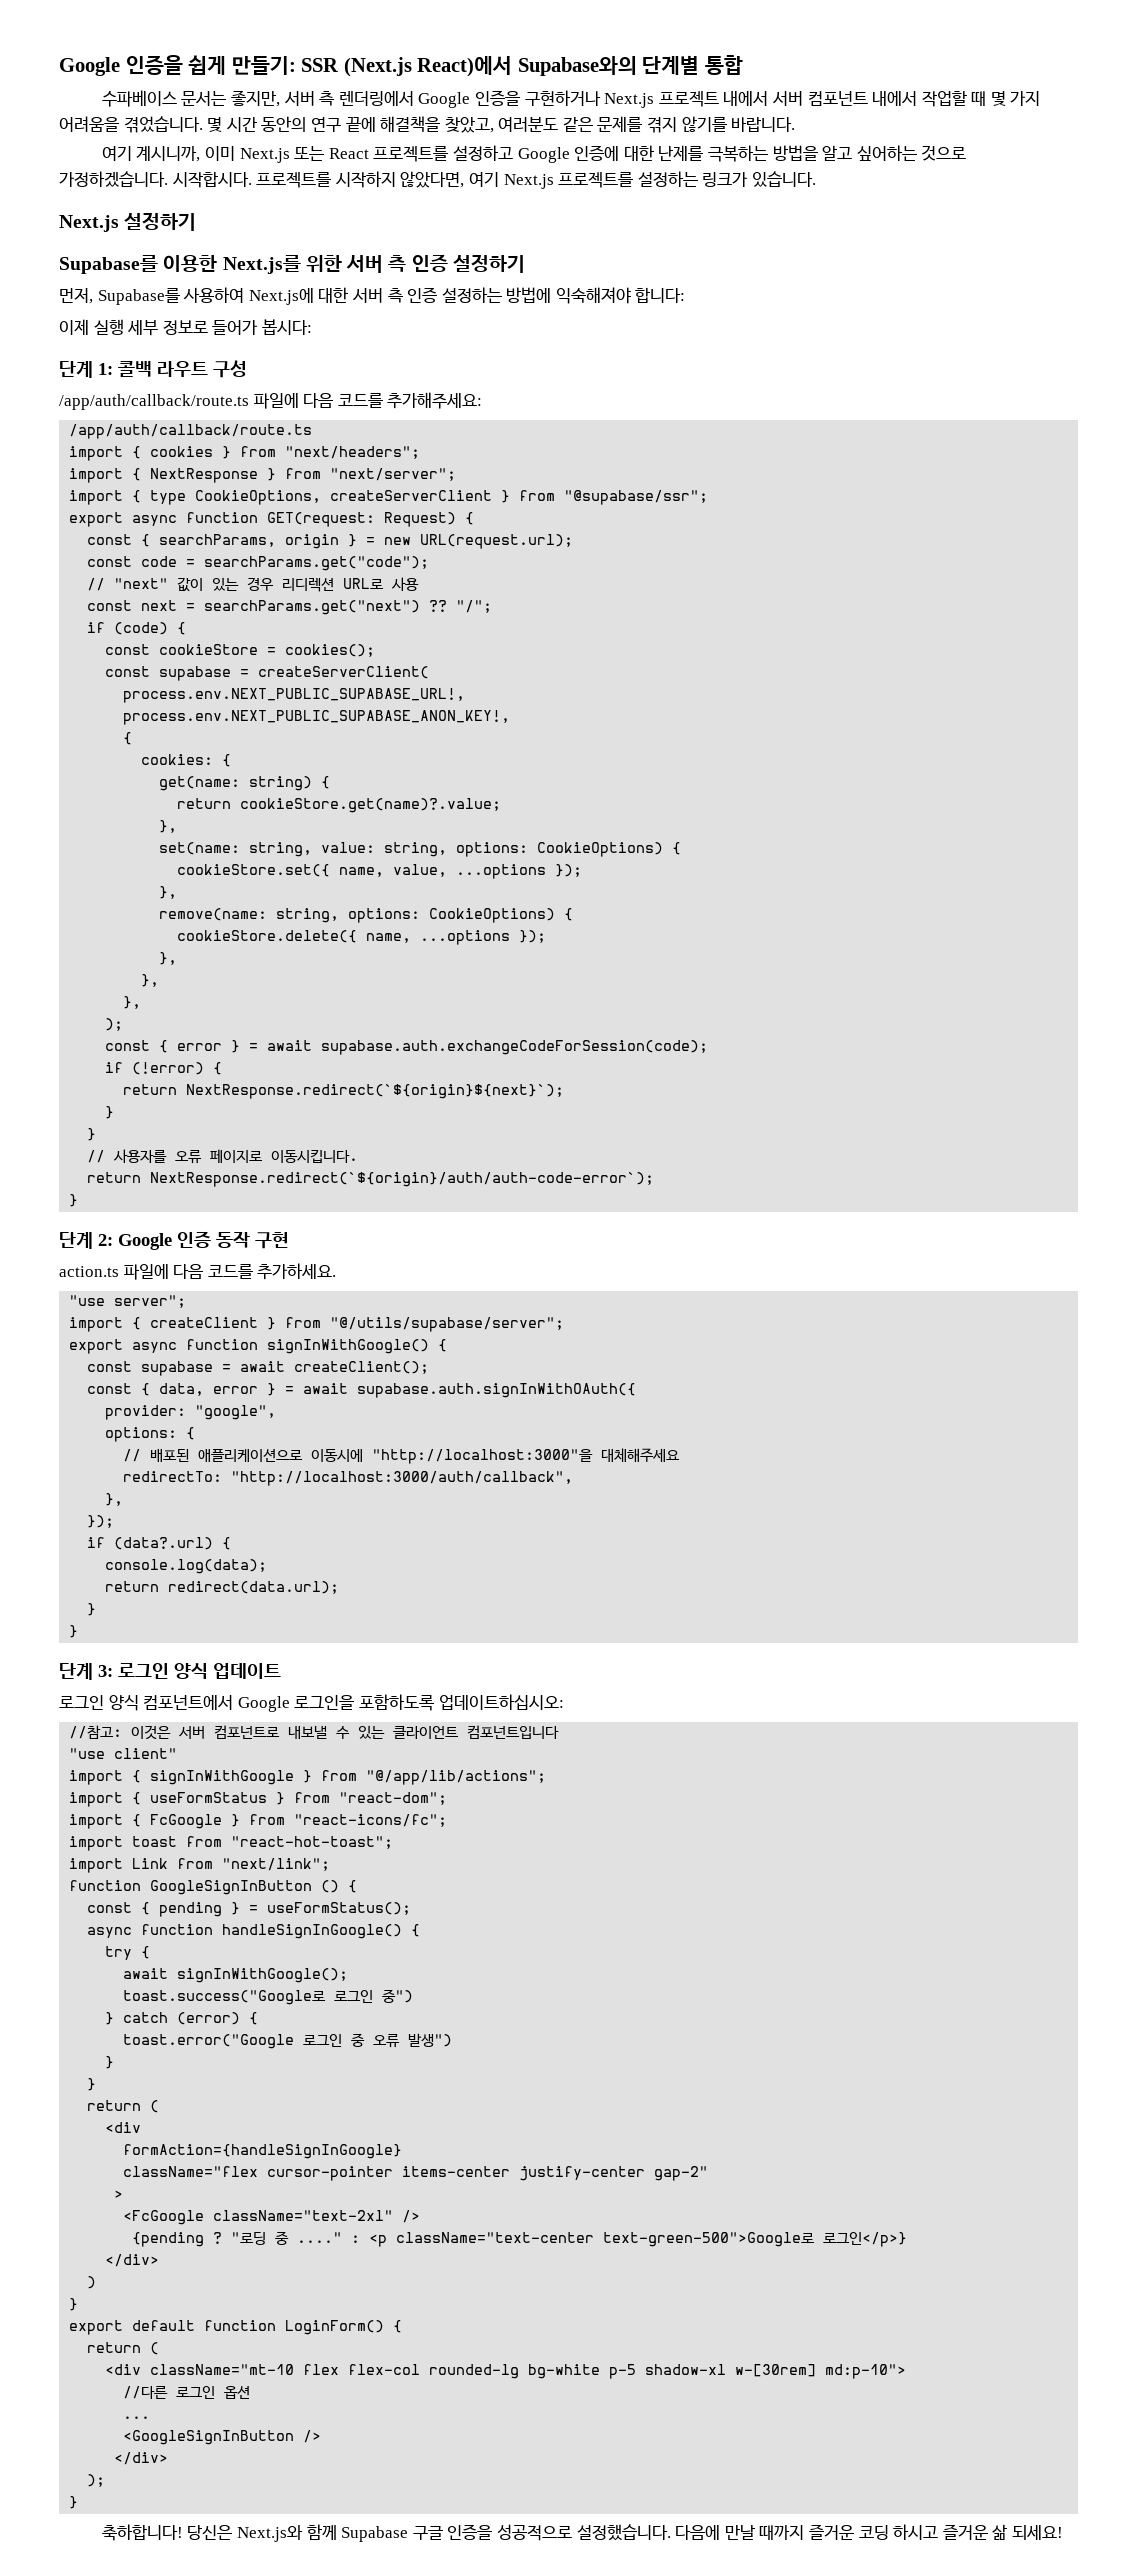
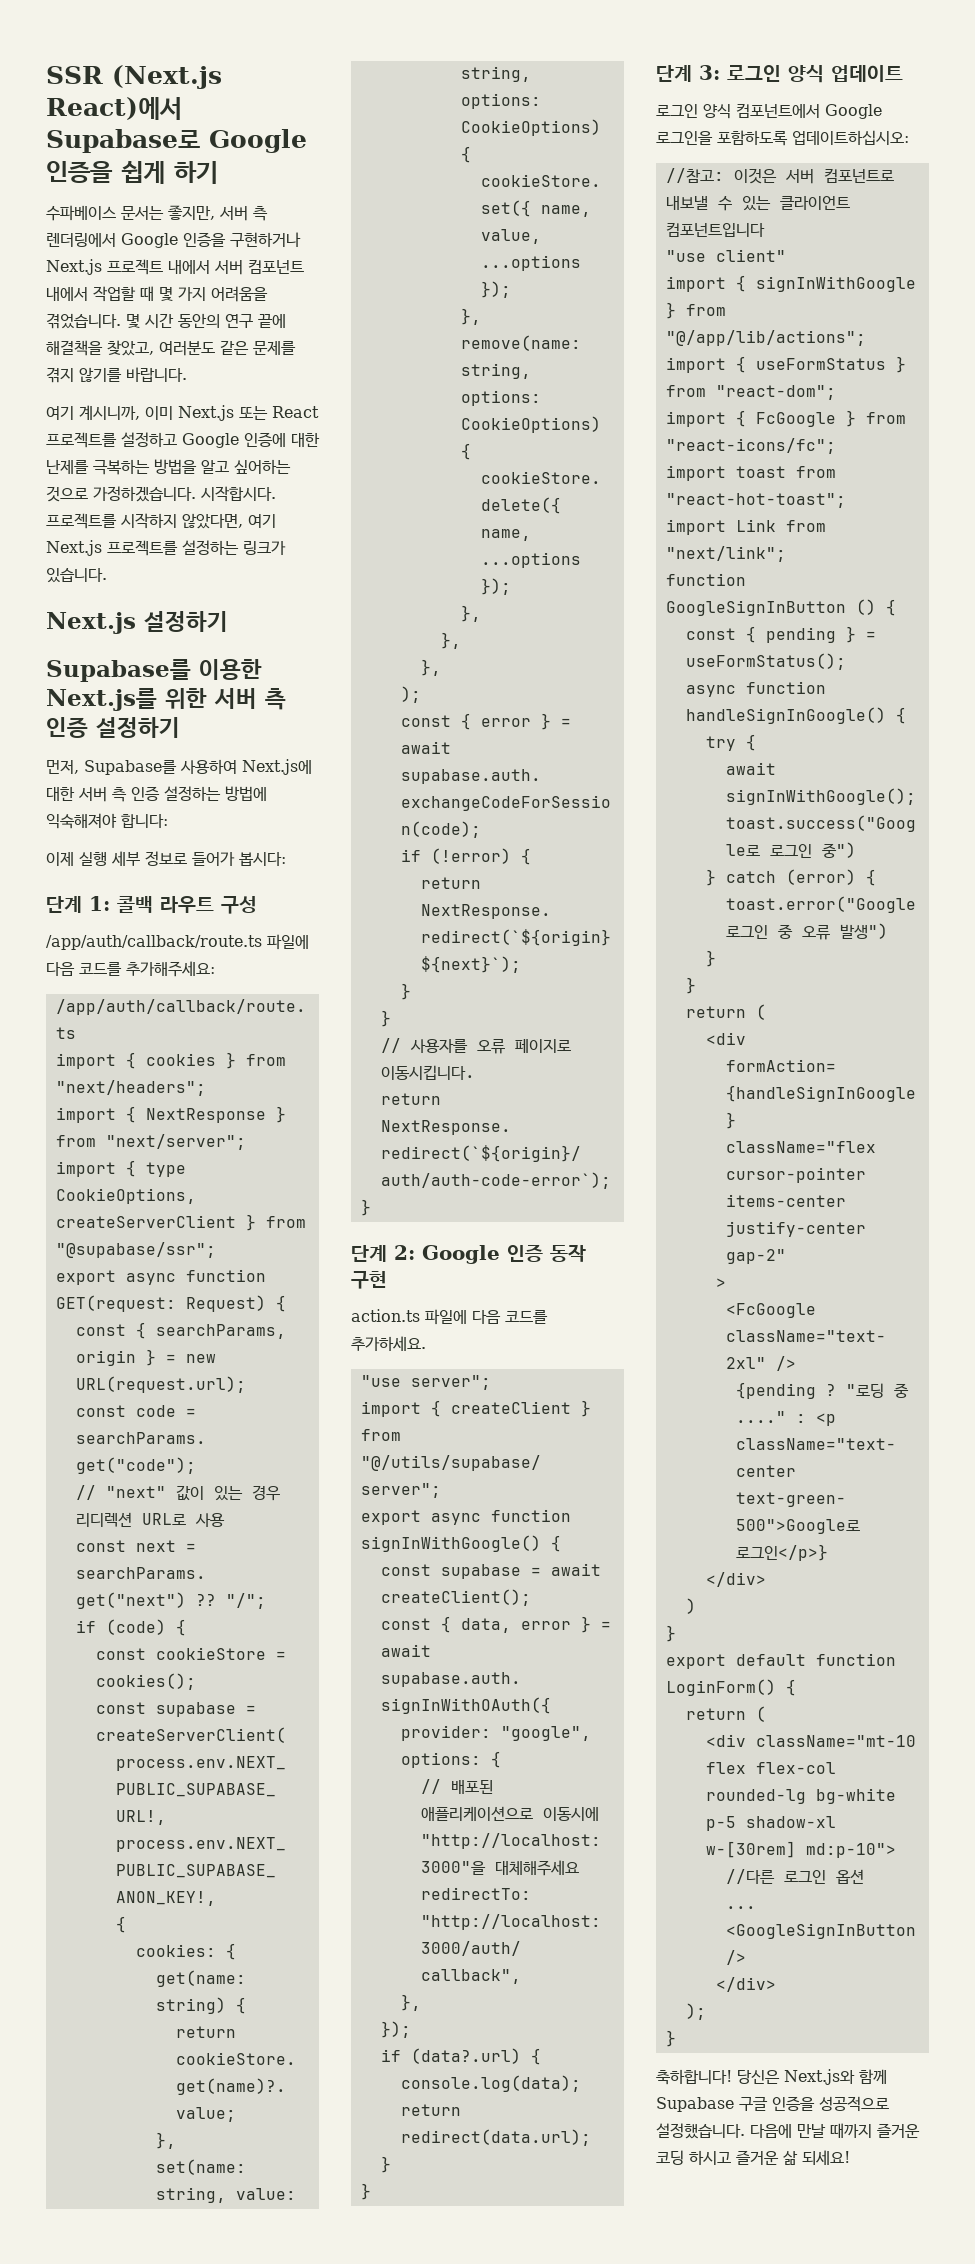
[59,55,743,77] Google 인증을 쉽게 만들기: SSR (Next.js React)에서 Supabase와의 단계별 통합 -> [46,65,222,89] [46,97,182,120] [46,129,307,153] [46,161,218,184] SSR (Next.js React)에서 Supabase로 Google 인증을 쉽게 하기

